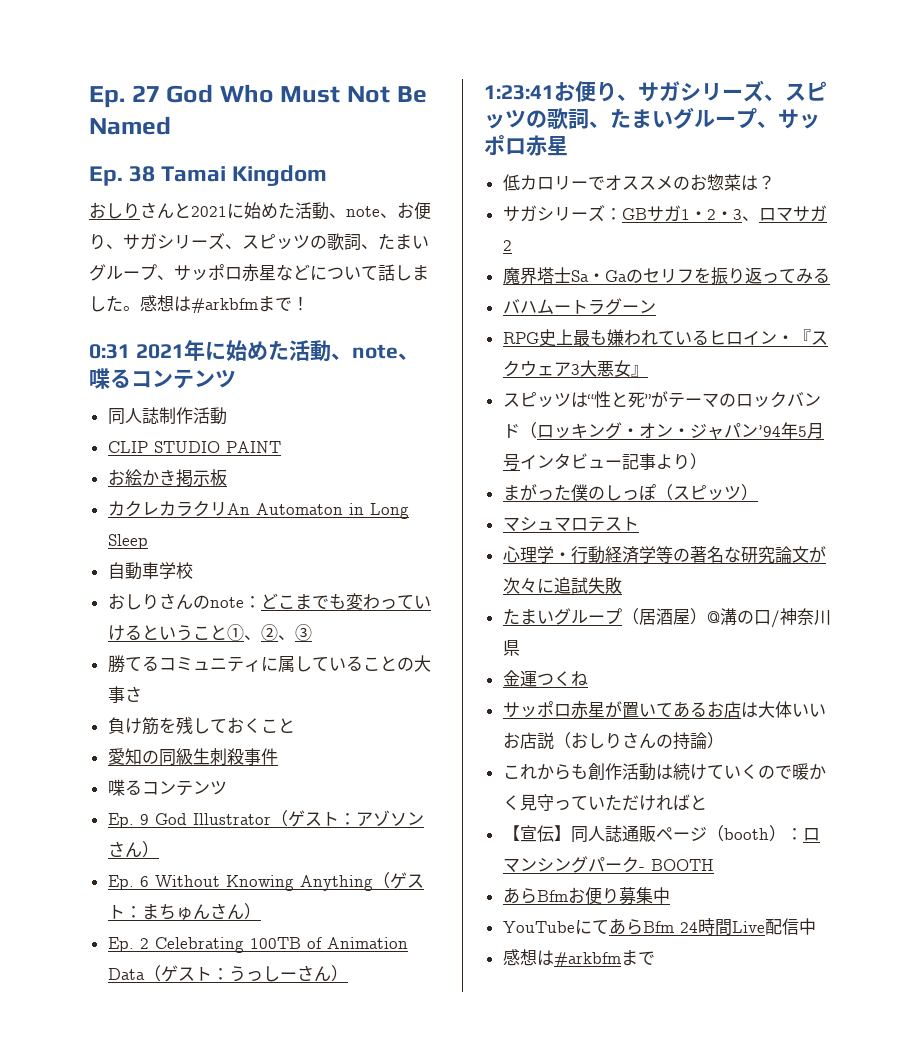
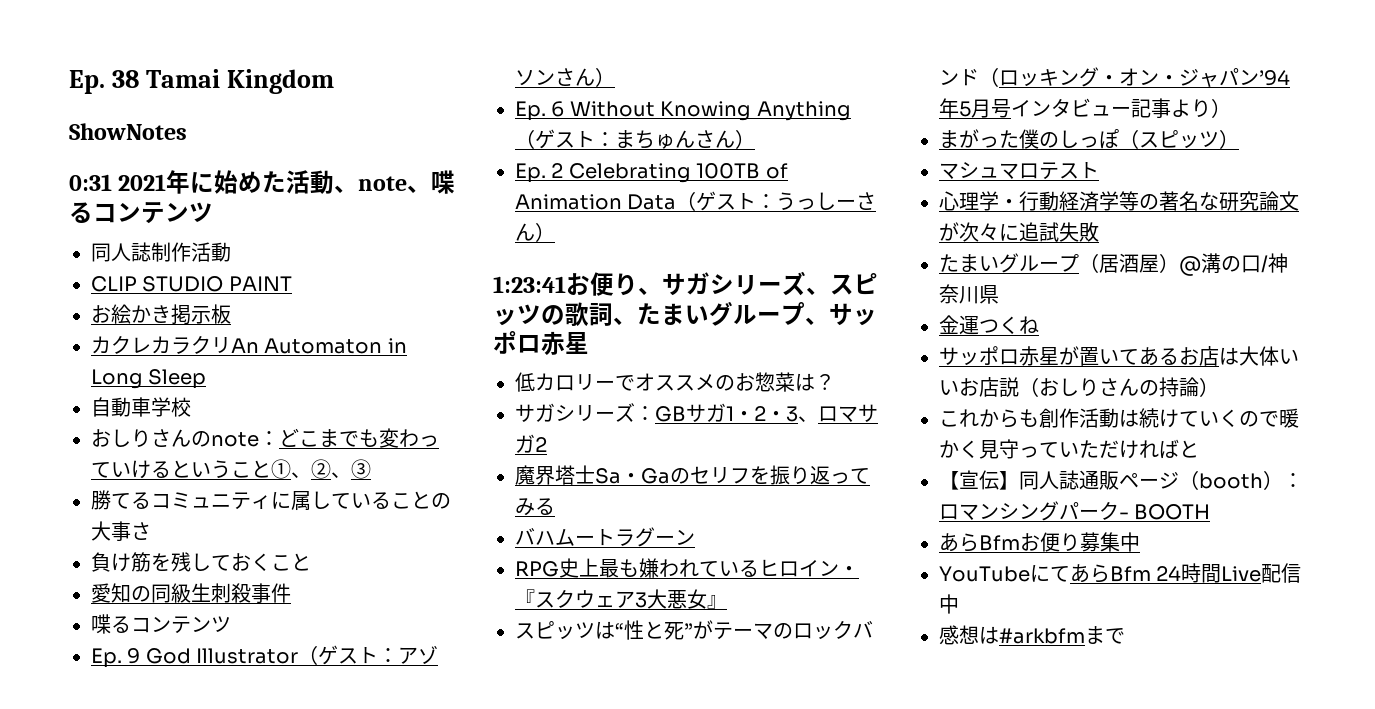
[89,84,427,108] [89,116,171,135] [89,165,328,186] [89,202,431,220] [89,233,429,251] [89,264,429,282] [89,295,309,313] Ep. 27 God Who Must Not Be Named // Ep. 38 Tamai Kingdom // おしりさんと2021に始めた活動、note、お便り、サガシリーズ、スピッツの歌詞、たまいグループ、サッポロ赤星などについて話しました。感想は#arkbfmまで！ -> [69,69,335,94] [69,123,187,140] Ep. 38 Tamai Kingdom // ShowNotes

